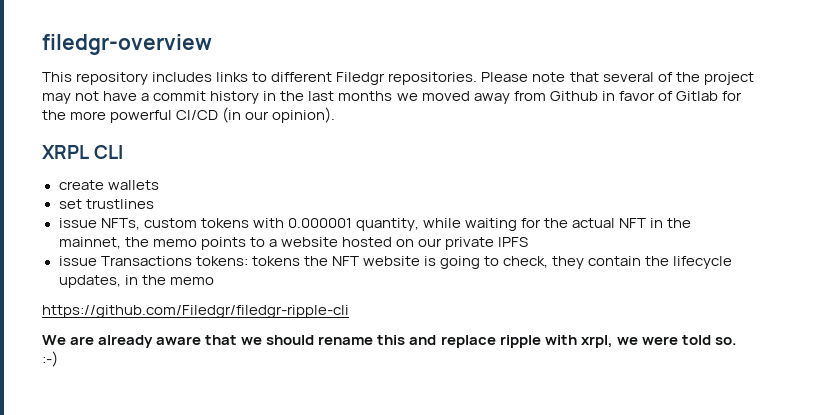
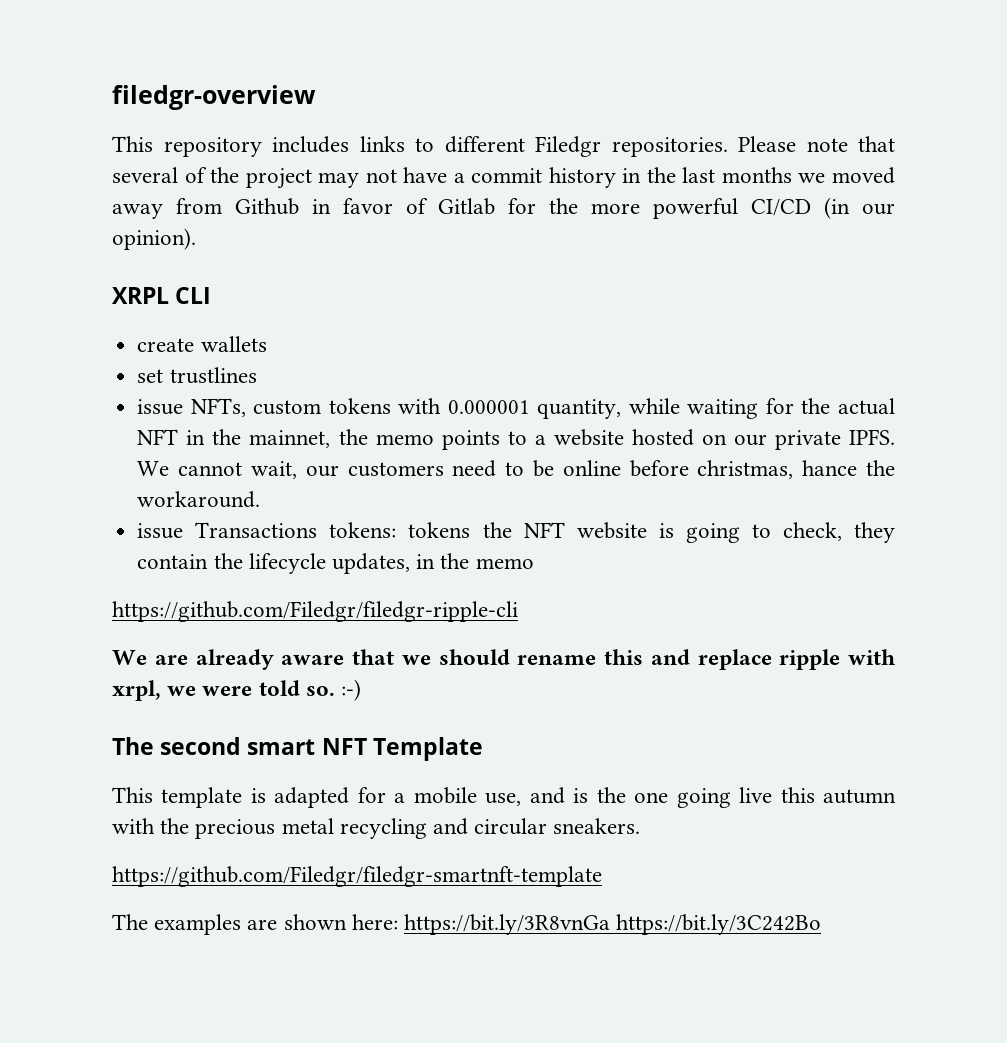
[498,237,529,247] IPFS -> [848,429,895,445] [137,460,895,479] [137,491,261,508] IPFS. We cannot wait, our customers need to be online before christmas, hance the workaround.
(58, 359) none -> [112,737,483,761] [112,787,896,808] [112,818,641,839] [112,866,602,887] [112,914,822,935] // The second smart NFT Template // This template is adapted for a mobile use, and is the one going live this autumn with the precious metal recycling and circular sneakers. // https://github.com/Filedgr/filedgr-smartnft-template // The examples are shown here: https://bit.ly/3R8vnGa https://bit.ly/3C242Bo

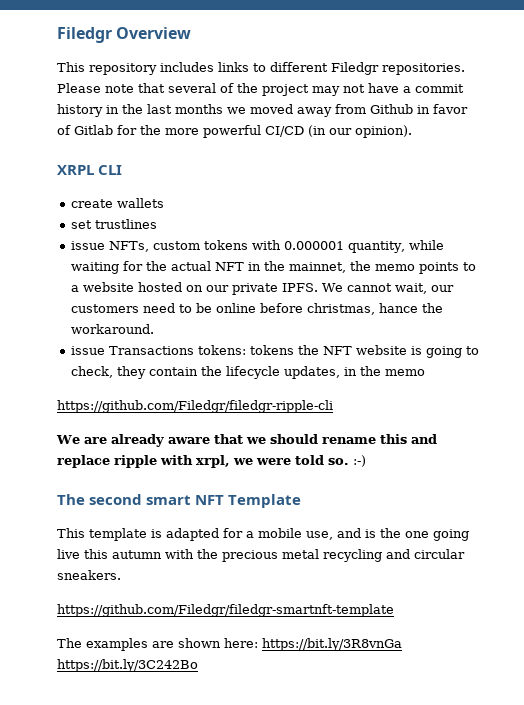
[112,85,316,110] filedgr-overview -> [57,27,192,43] Filedgr Overview

